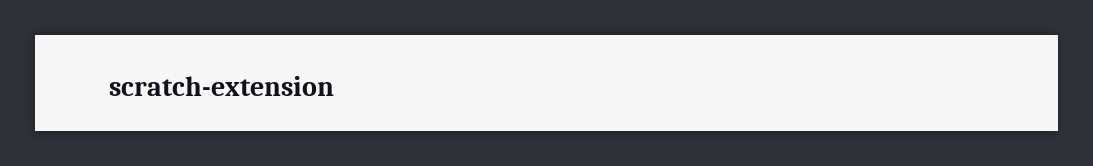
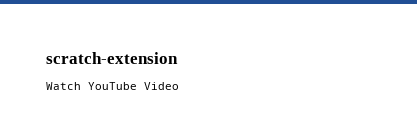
(334, 86) none -> [46,82,179,90] // Watch YouTube Video

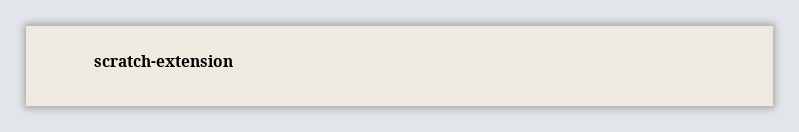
[46,82,179,90] // Watch YouTube Video -> (233, 61) none

